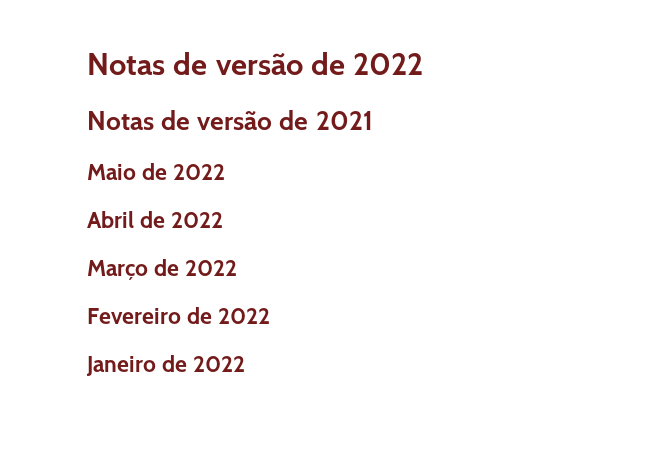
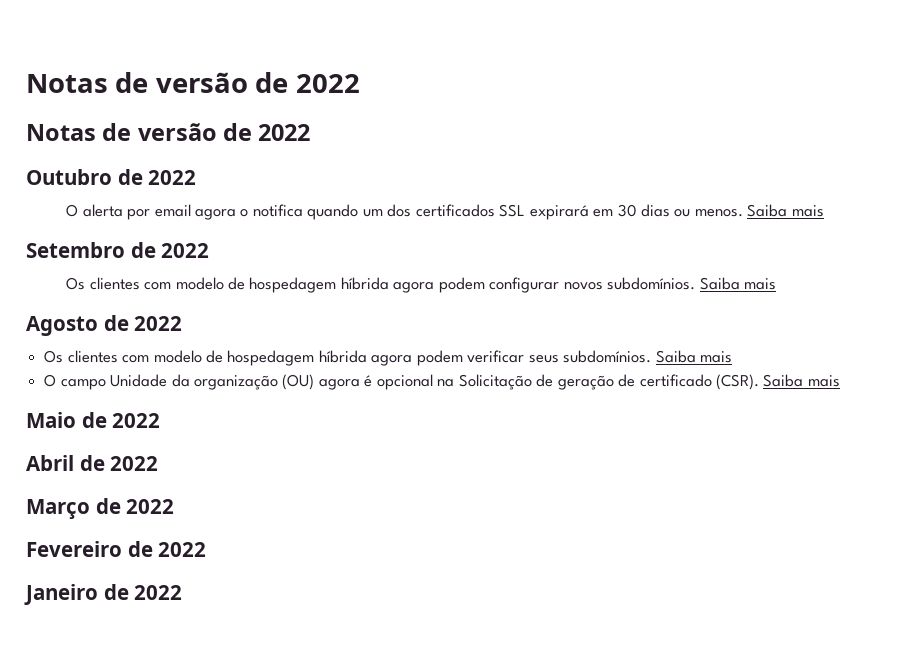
[315,111,373,130] 2021 -> [258,124,311,141] [26,169,197,185] [66,204,824,220] [26,242,210,258] [66,277,777,293] [26,315,183,336] [44,350,733,366] [44,374,840,390] 2022 // Outubro de 2022 // O alerta por email agora o notifica quando um dos certificados SSL expirará em 30 dias ou menos. Saiba mais // Setembro de 2022 // Os clientes com modelo de hospedagem híbrida agora podem configurar novos subdomínios. Saiba mais // Agosto de 2022 // Os clientes com modelo de hospedagem híbrida agora podem verificar seus subdomínios. Saiba mais // O campo Unidade da organização (OU) agora é opcional na Solicitação de geração de certificado (CSR). Saiba mais

